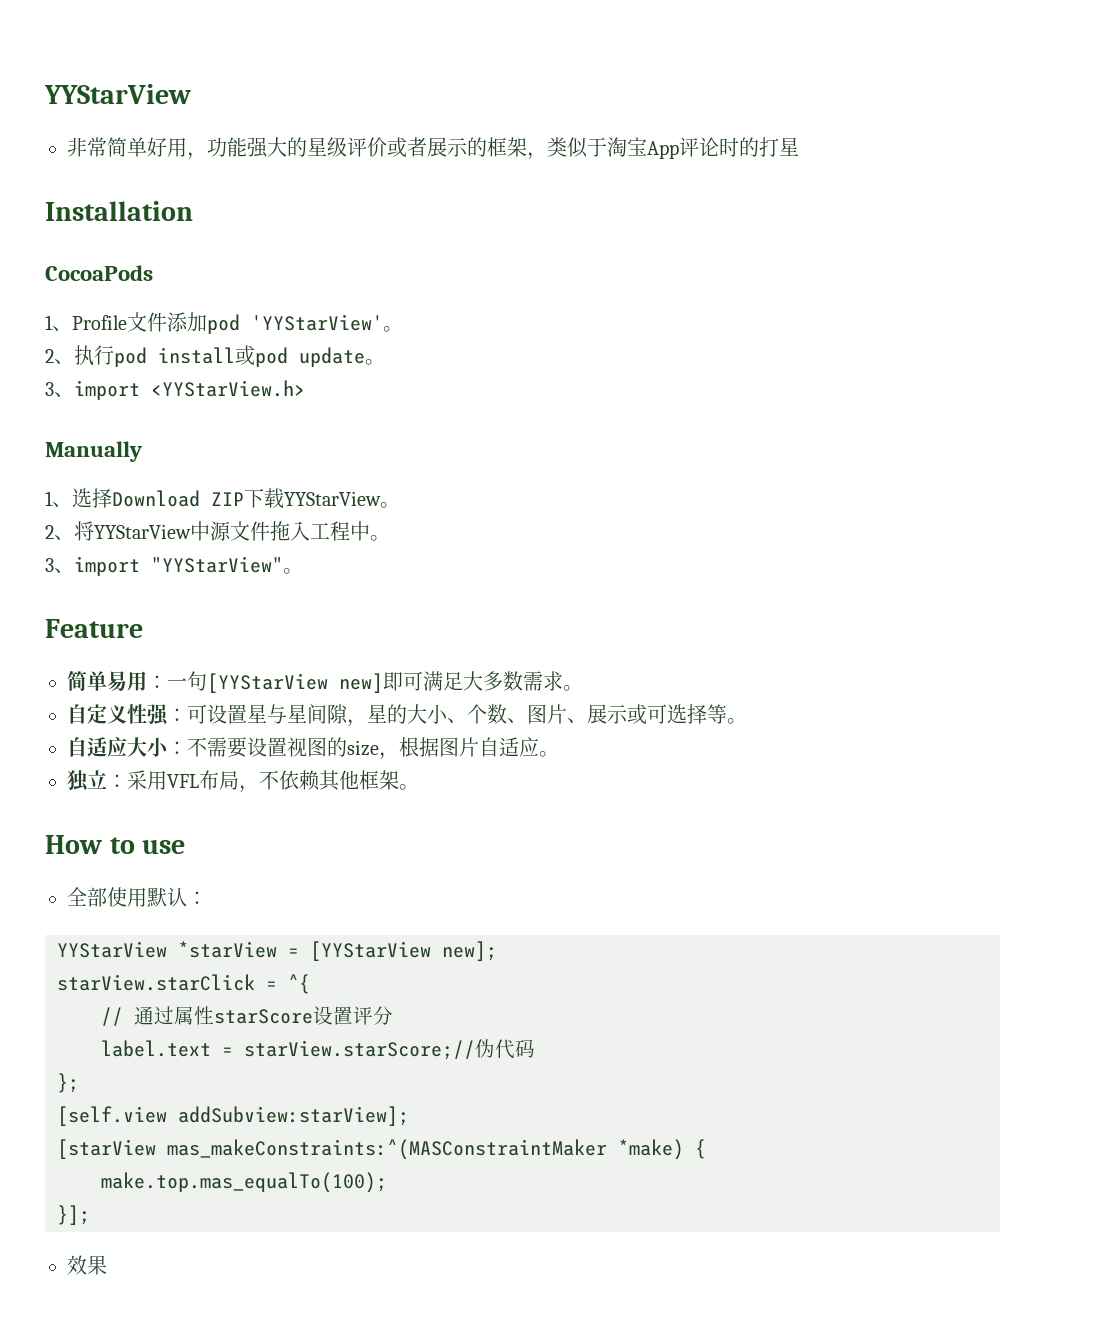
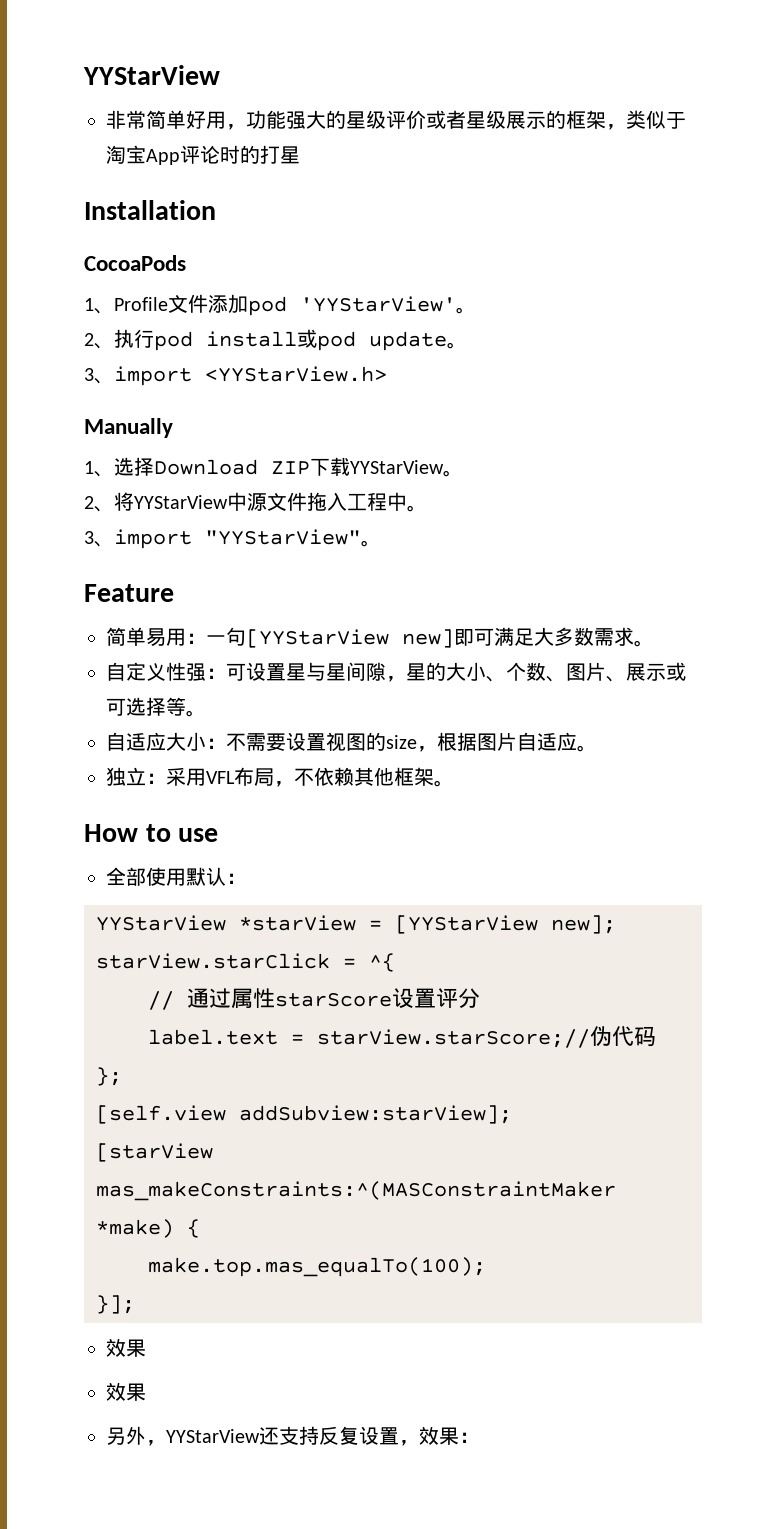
(427, 147) none -> [466,110,506,129] 星级
(107, 1265) none -> [106,1382,146,1401] [106,1426,479,1446] // 效果 // 另外，YYStarView还支持反复设置，效果：

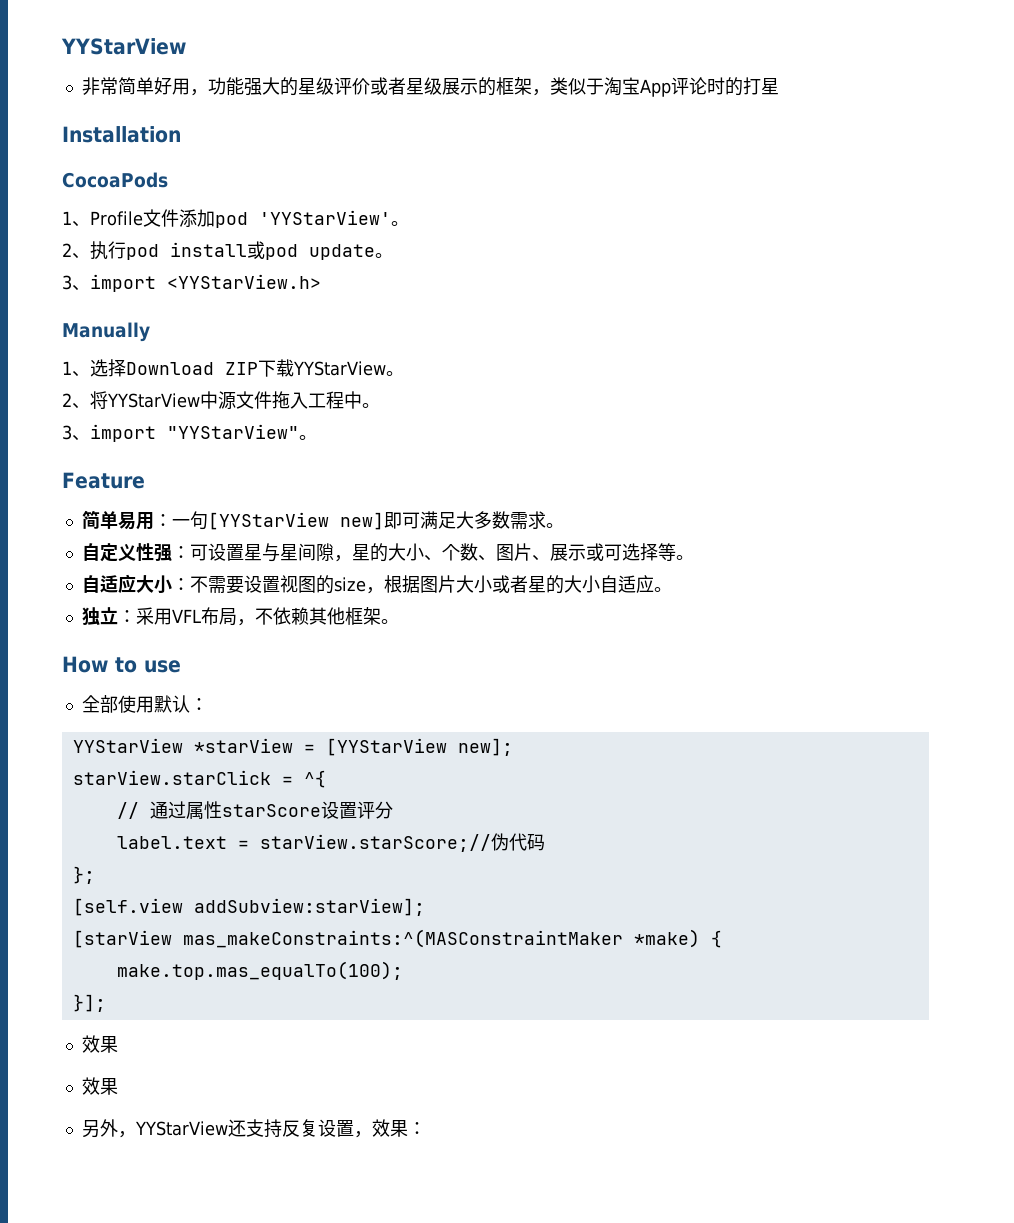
(517, 741) none -> [455,575,600,594] 大小或者星的大小

